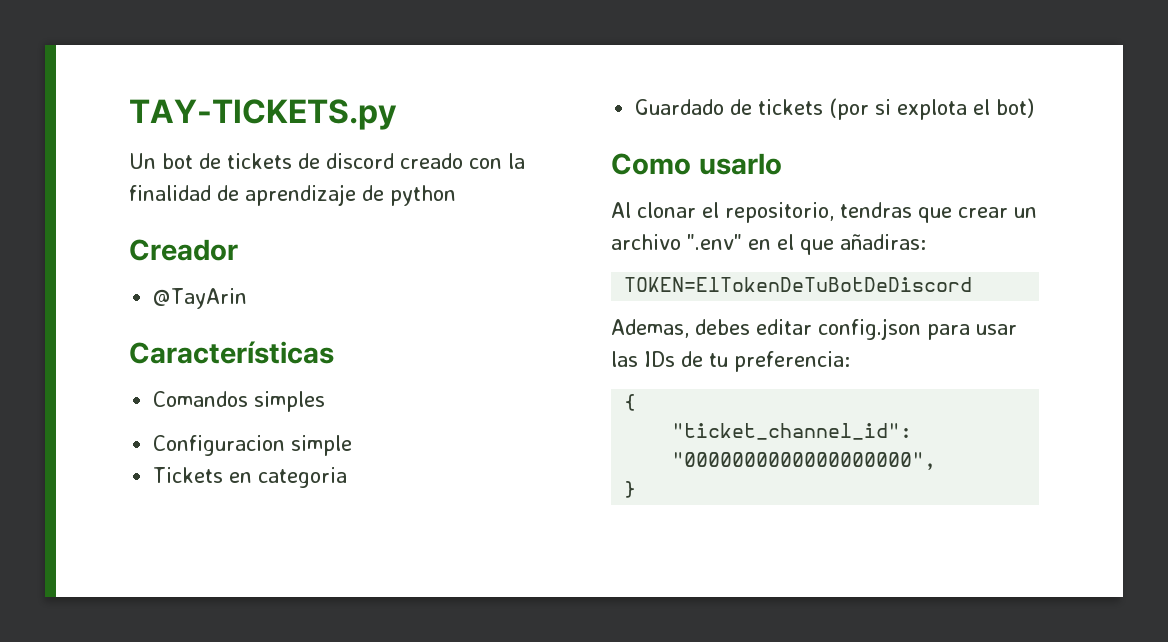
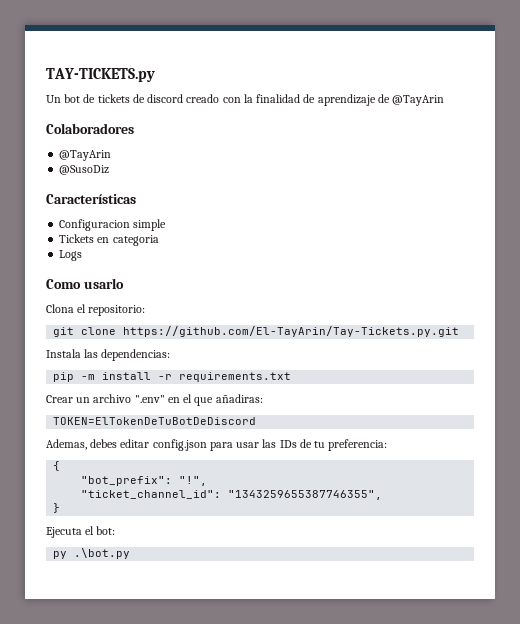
[390,185,456,206] [129,239,238,261] [153,288,248,309] python // Creador // @TayArin -> [392,95,445,106] [46,123,134,134] [59,150,112,161] [59,165,110,175] @TayArin // Colaboradores // @TayArin // @SusoDiz
[153,391,326,412] // Comandos simples -> (136, 199) none
[635,98,1035,120] [611,153,782,175] [611,202,1008,223] Guardado de tickets (por si explota el bot) // Como usarlo // Al clonar el repositorio, tendras que crear -> [59,250,83,261] [46,278,124,289] [46,304,146,316] [53,326,460,337] [46,349,171,361] [53,372,292,382] [46,395,73,403] Logs // Como usarlo // Clona el repositorio: // git clone https://github.com/El-TayArin/Tay-Tickets.py.git // Instala las dependencias: // pip -m install -r requirements.txt // Crear
(637, 402) none -> [81,476,208,486] // "bot_prefix": "!",
[672,452,937,470] "0000000000000000000", -> [228,490,383,500] "1343259655387746355",
(637, 489) none -> [46,526,116,538] [53,548,131,559] // Ejecuta el bot: // py .\bot.py

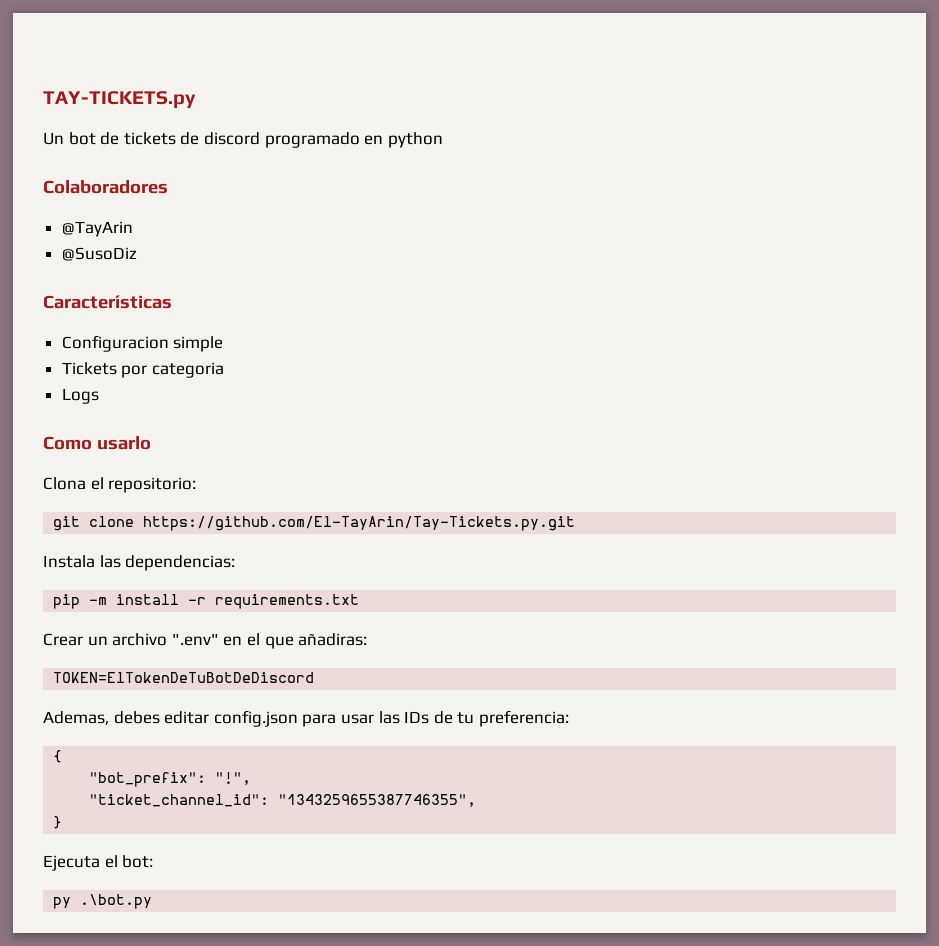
[186,94,445,106] creado con la finalidad de aprendizaje de @TayArin -> [264,132,443,148] programado en python
[97,237,110,243] en -> [121,365,148,378] por

